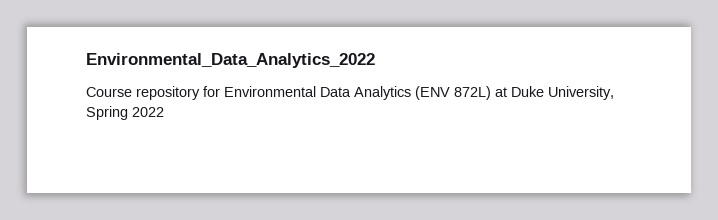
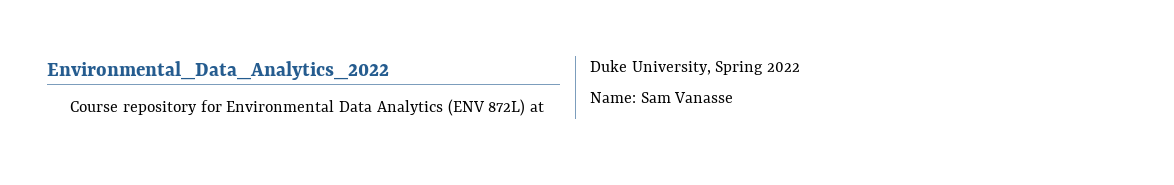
(164, 112) none -> [590,92,734,103] // Name: Sam Vanasse

